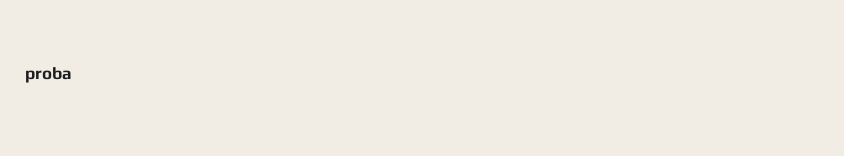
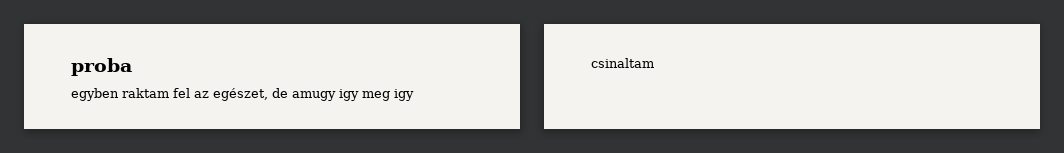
(72, 75) none -> [71,88,414,101] [591,58,654,68] // egyben raktam fel az egészet, de amugy igy meg igy csinaltam

